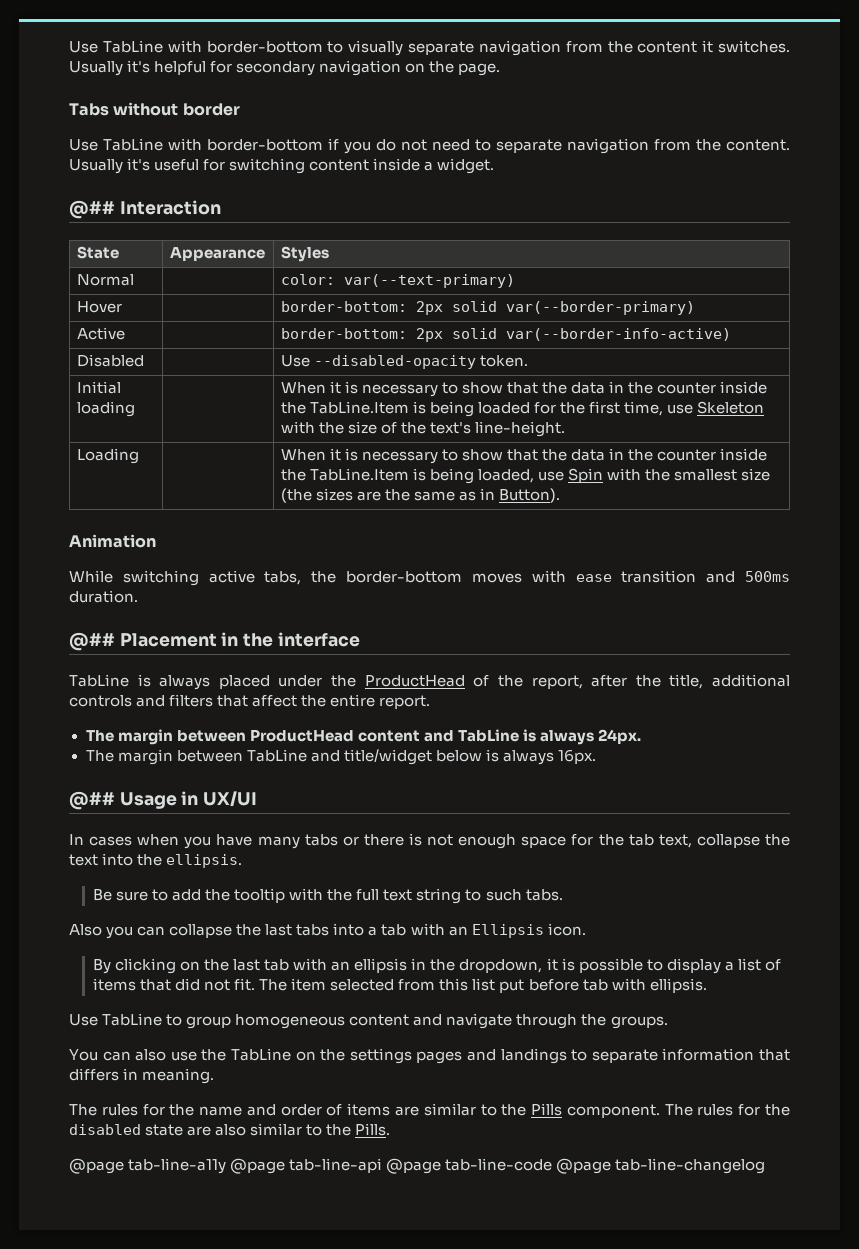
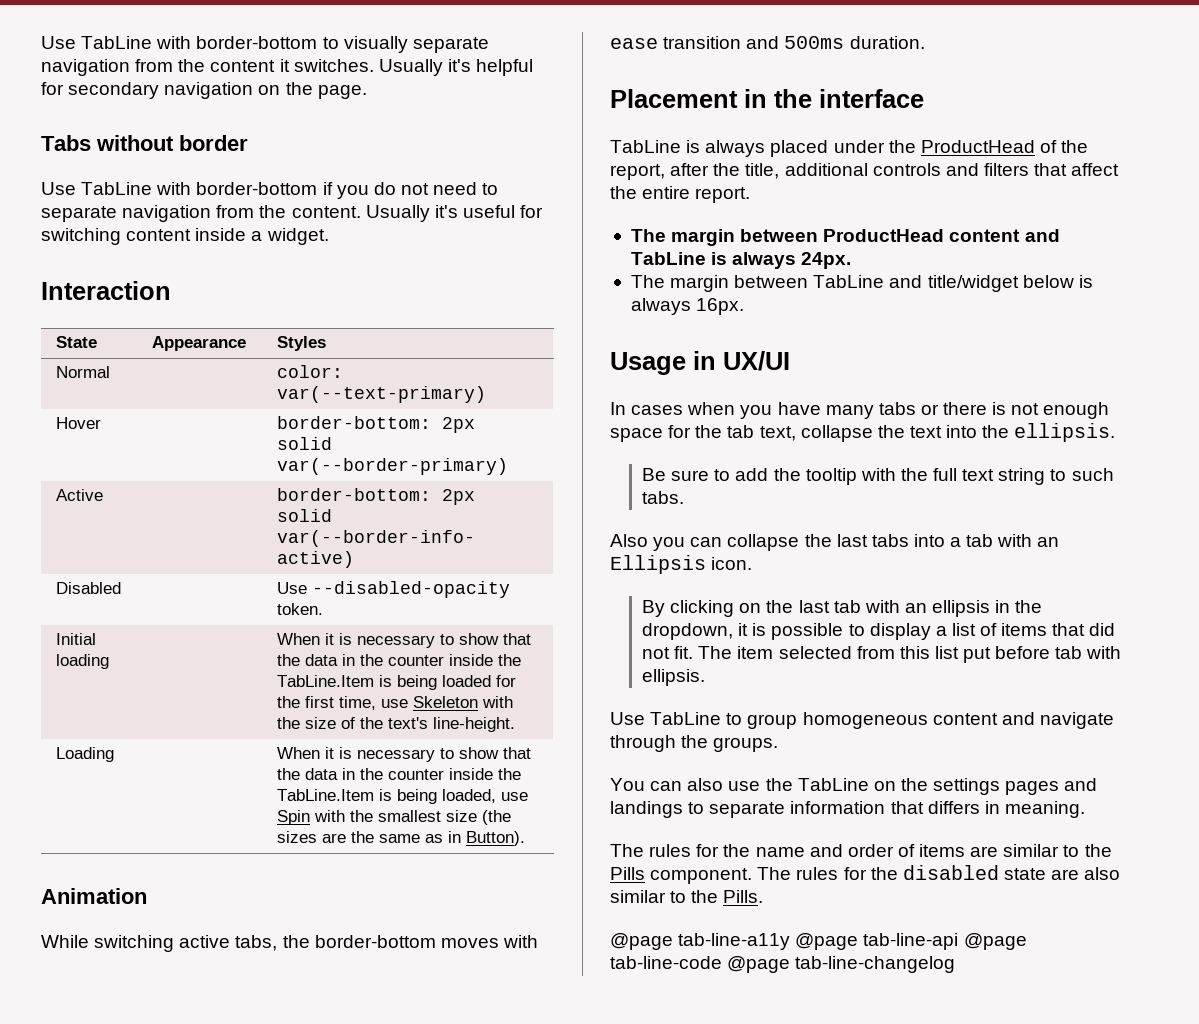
[69,200,115,219] @## -> (329, 236) none
[69,632,115,651] @## -> (925, 42) none
[69,791,115,810] @## -> (745, 306) none

